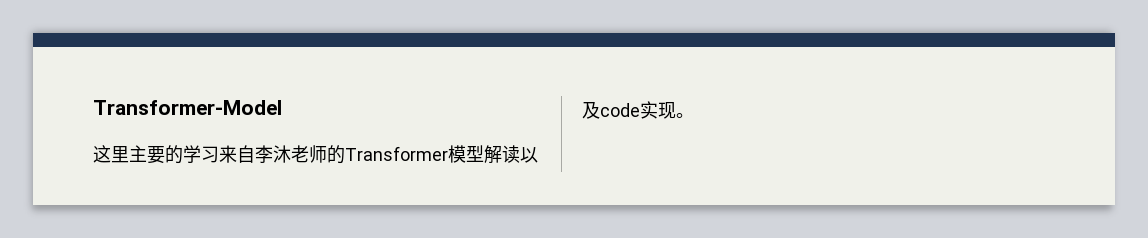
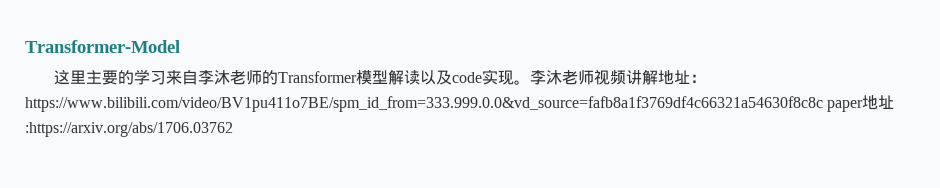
(694, 115) none -> [529,69,706,85] [25,95,895,112] [25,122,233,137] 李沐老师视频讲解地址：https://www.bilibili.com/video/BV1pu411o7BE/spm_id_from=333.999.0.0&vd_source=fafb8a1f3769df4c66321a54630f8c8c paper地址:https://arxiv.org/abs/1706.03762

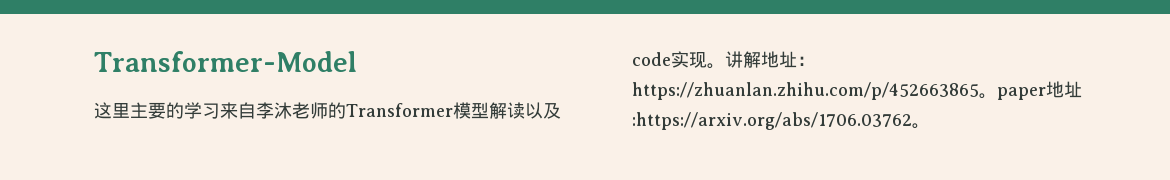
[529,69,626,85] 李沐老师视频 -> (725, 66) none
[25,96,823,112] https://www.bilibili.com/video/BV1pu411o7BE/spm_id_from=333.999.0.0&vd_source=fafb8a1f3769df4c66321a54630f8c8c -> [632,82,997,100] https://zhuanlan.zhihu.com/p/452663865。
(233, 129) none -> [911,123,930,129] 。

